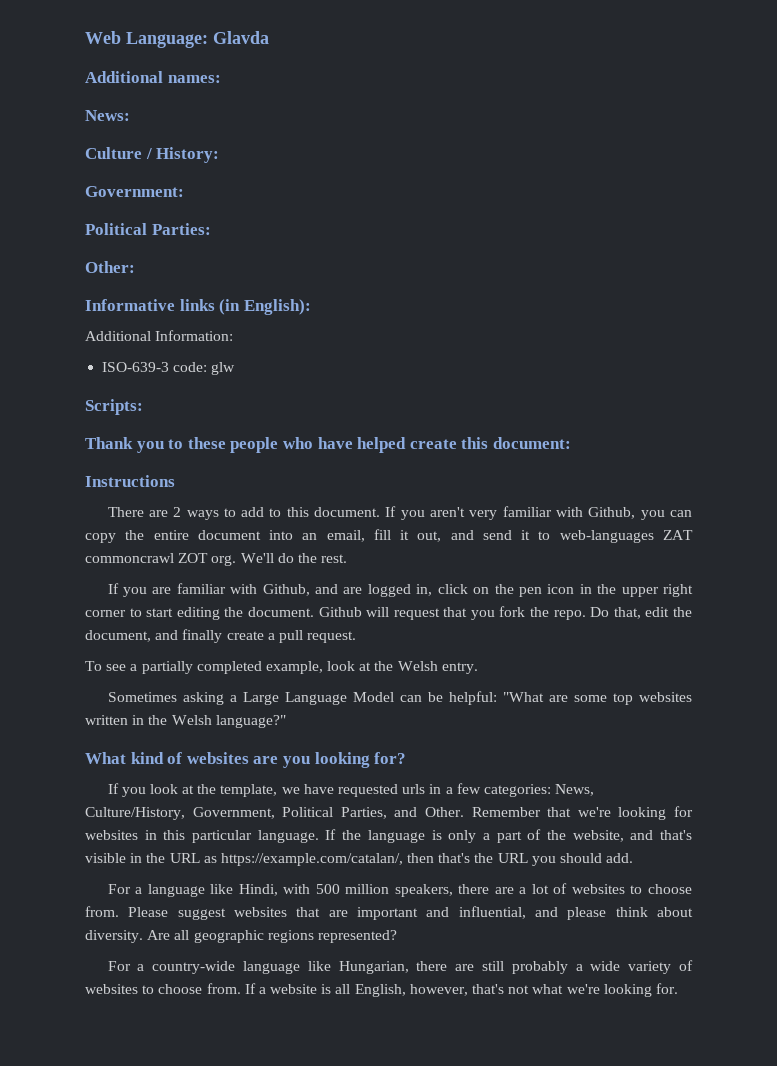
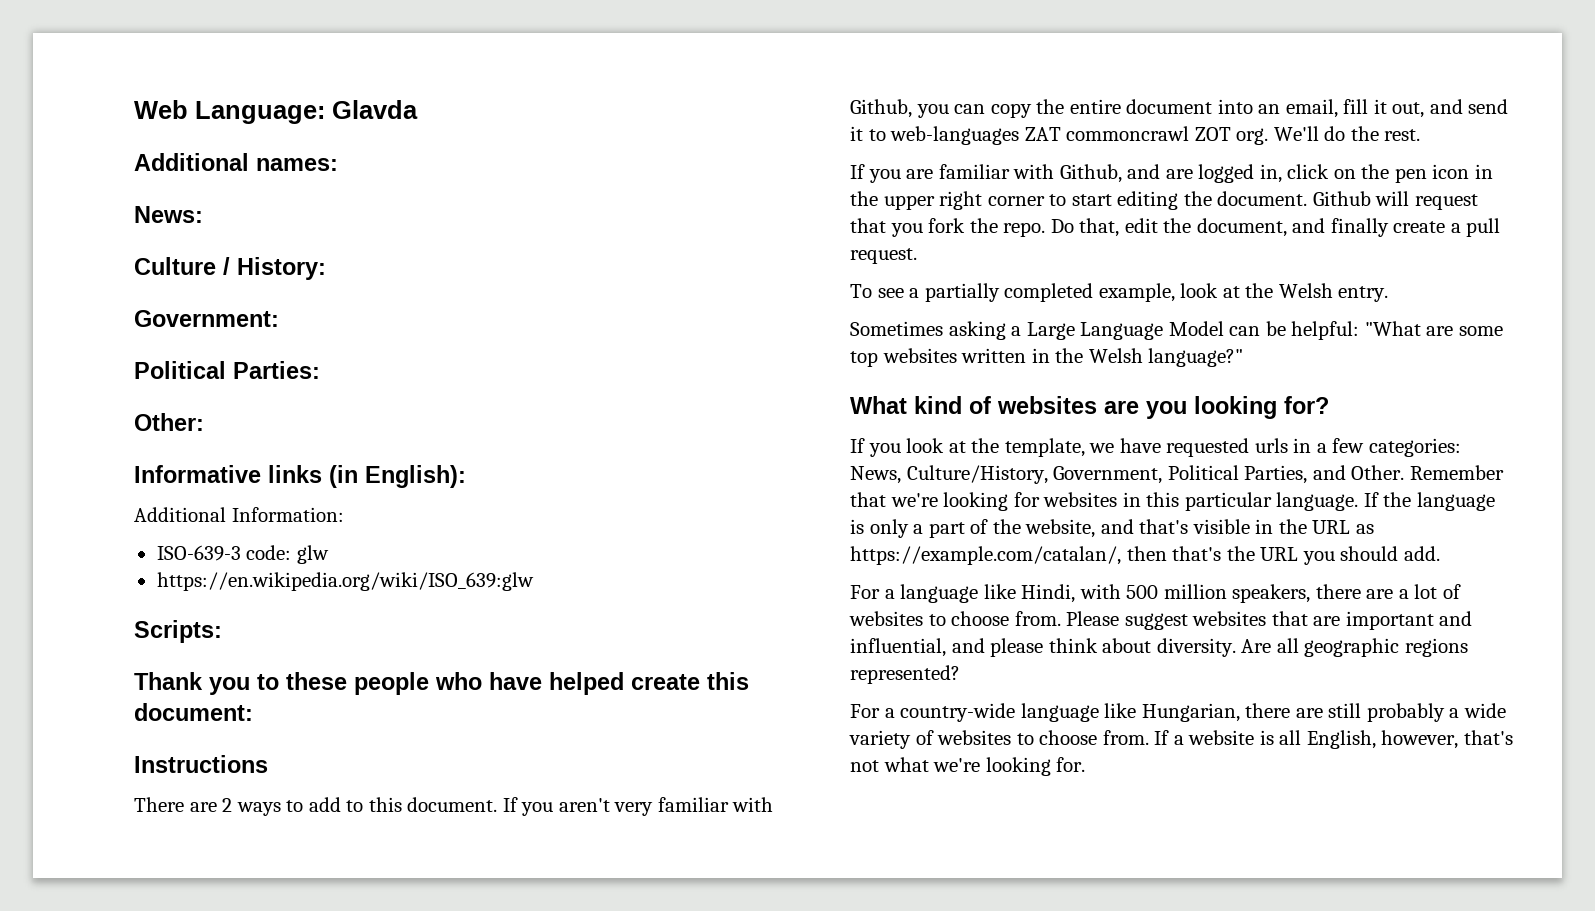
(236, 368) none -> [156,572,534,591] // https://en.wikipedia.org/wiki/ISO_639:glw

